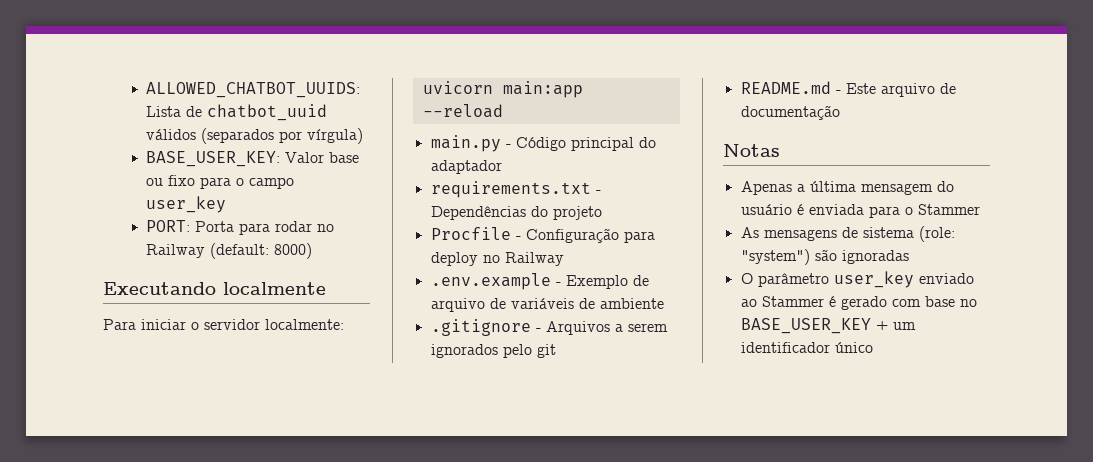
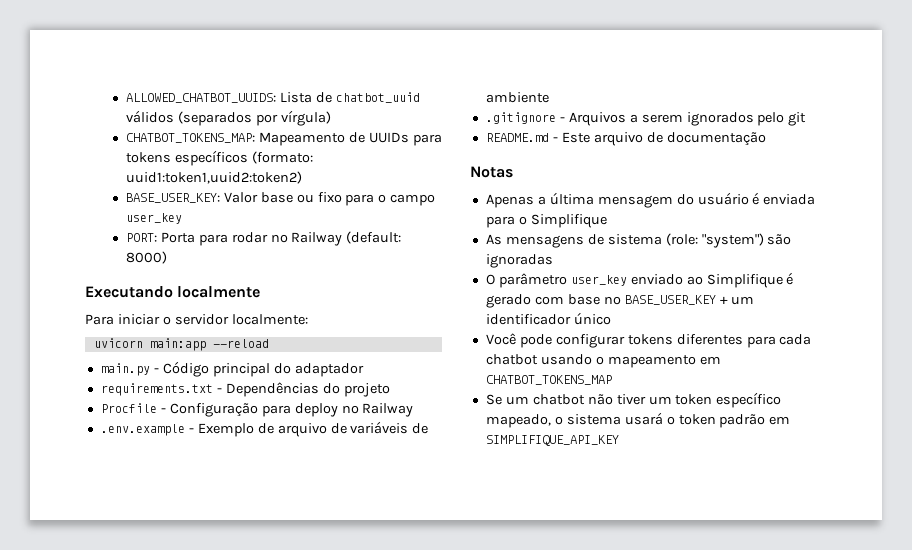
(364, 136) none -> [125,132,442,146] [125,150,313,166] [125,171,302,184] // CHATBOT_TOKENS_MAP: Mapeamento de UUIDs para tokens específicos (formato: uuid1:token1,uuid2:token2)
[917,204,980,215] Stammer -> [530,214,607,228] Simplifique
[761,296,824,307] Stammer -> [706,274,783,288] Simplifique
(873, 347) none -> [485,333,812,348] [485,354,721,368] [485,375,612,385] [485,392,782,408] [485,412,791,428] [485,435,619,446] // Você pode configurar tokens diferentes para cada chatbot usando o mapeamento em CHATBOT_TOKENS_MAP // Se um chatbot não tiver um token específico mapeado, o sistema usará o token padrão em SIMPLIFIQUE_API_KEY

